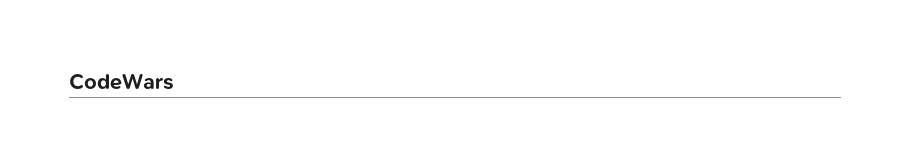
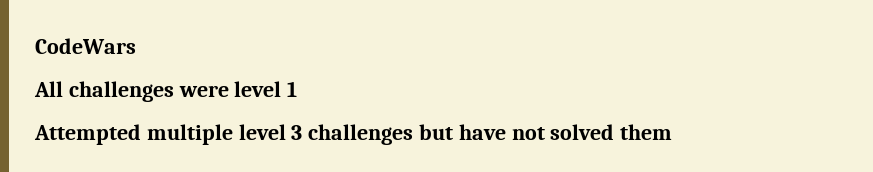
(174, 81) none -> [34,81,298,102] [34,124,673,145] // All challenges were level 1 // Attempted multiple level 3 challenges but have not solved them

